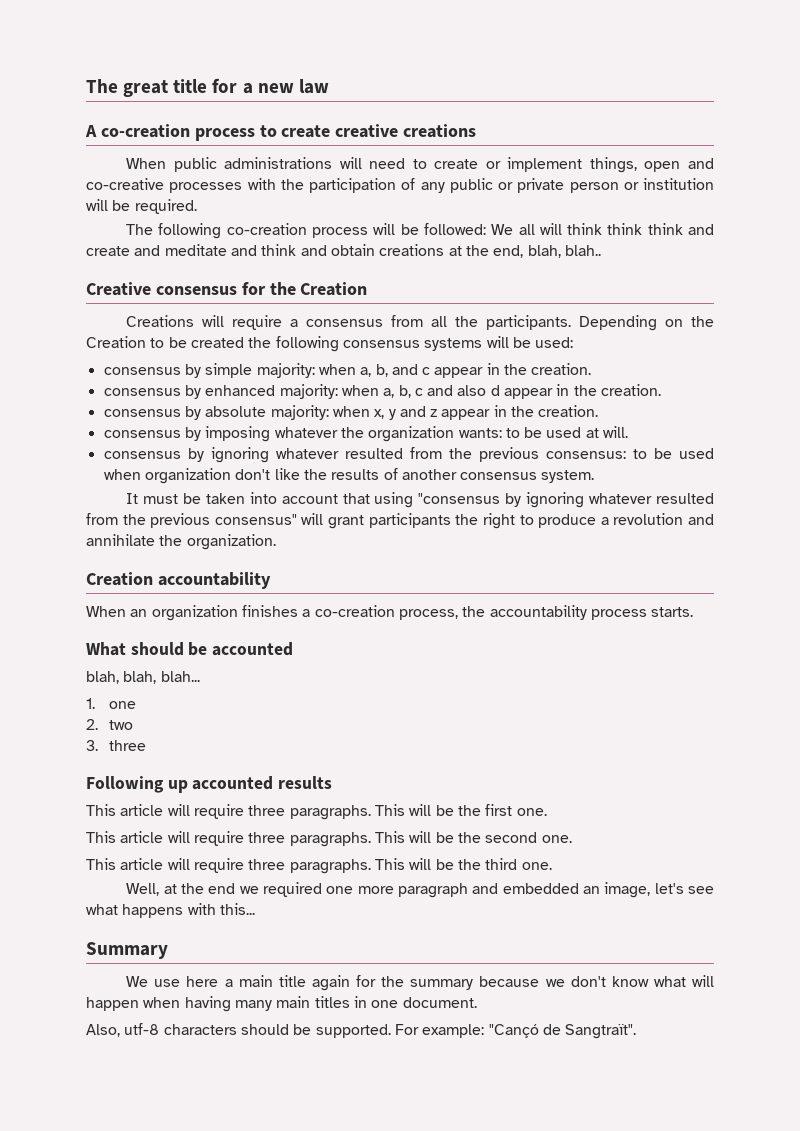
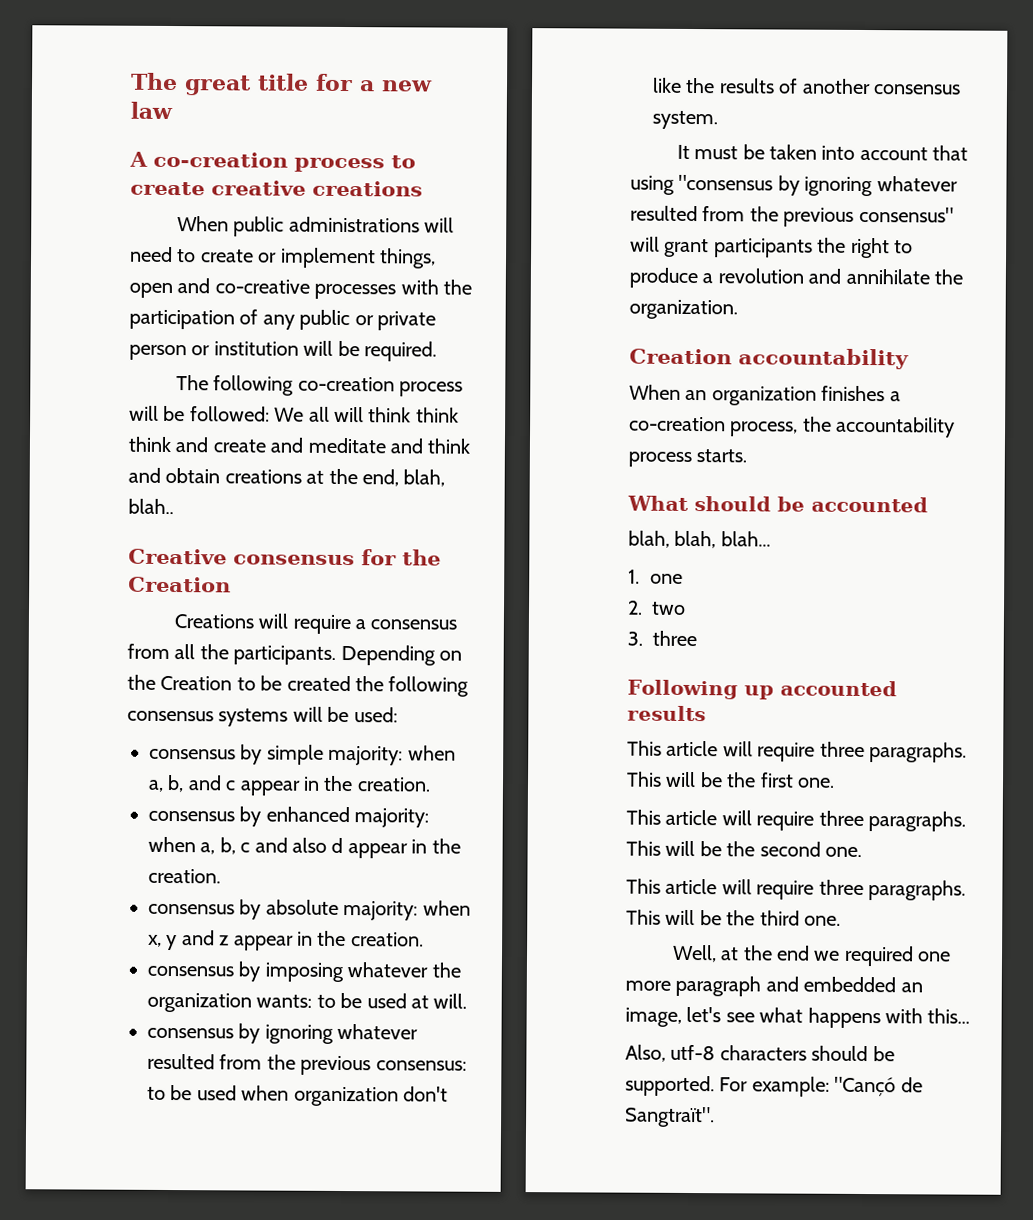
[86,942,168,959] [126,975,715,991] [86,996,477,1012] // Summary // We use here a main title again for the summary because we don't know what will happen when having many main titles in one document. -> (971, 1016) none

